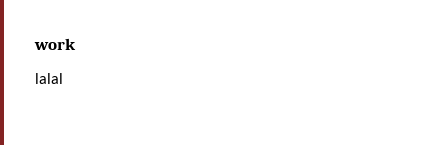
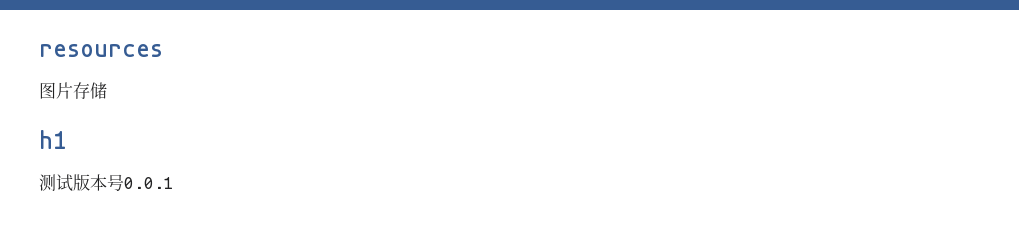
[34,38,76,50] [35,73,63,84] work // lalal -> [39,44,163,57] [39,82,107,99] [39,130,66,149] [39,174,174,192] resources // 图片存储 // h1 // 测试版本号0.0.1

